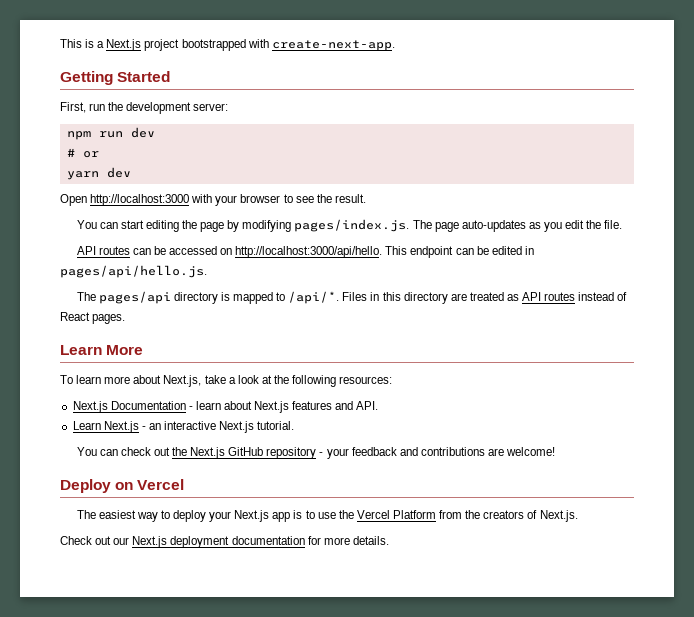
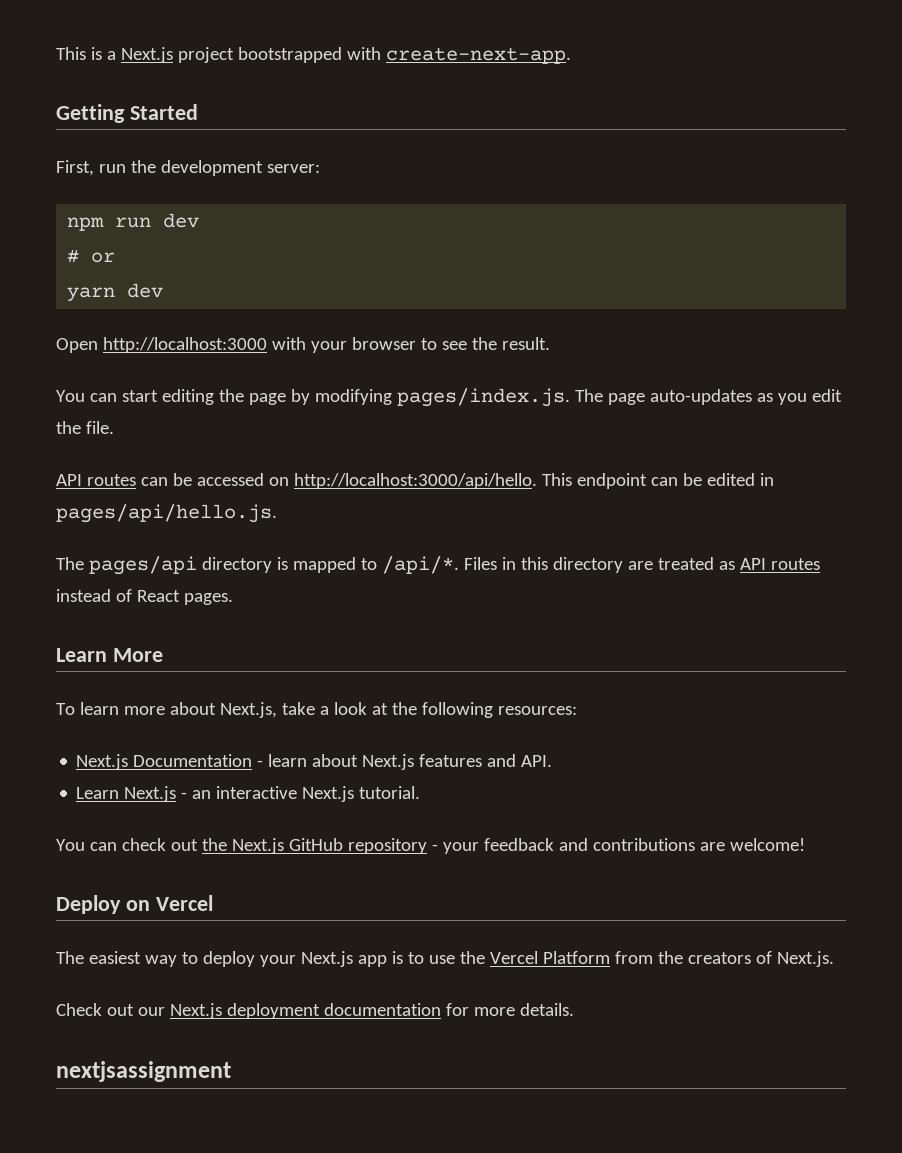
(389, 540) none -> [56,1061,231,1082] // nextjsassignment

